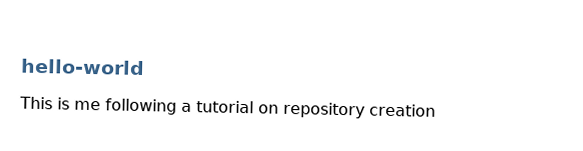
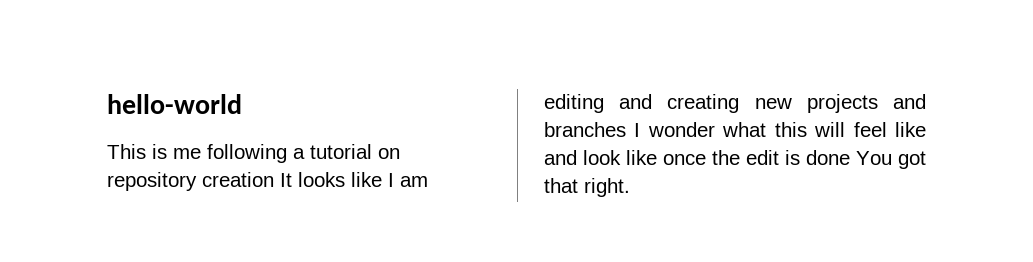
(436, 110) none -> [280,172,428,187] [544,94,926,113] [544,122,926,137] [544,150,926,169] [544,178,630,197] It looks like I am editing and creating new projects and branches I wonder what this will feel like and look like once the edit is done You got that right.

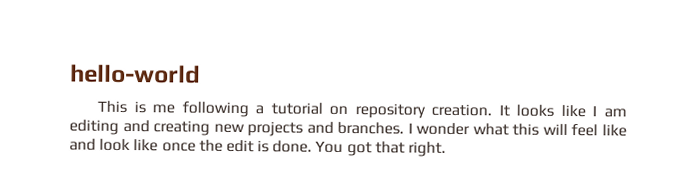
[202,172,274,187] creation -> [431,103,493,117] creation.
[544,122,626,137] branches -> [337,121,405,135] branches.
[806,150,850,165] done -> [272,140,313,153] done.

